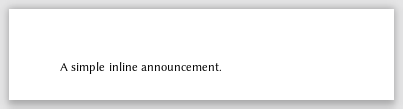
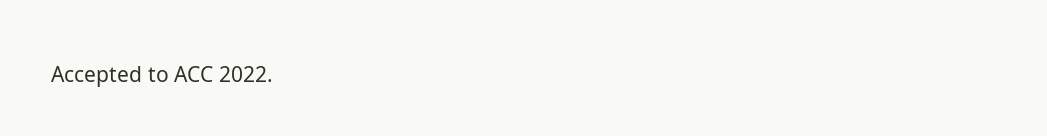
[60,62,223,74] A simple inline announcement. -> [51,66,274,87] Accepted to ACC 2022.

